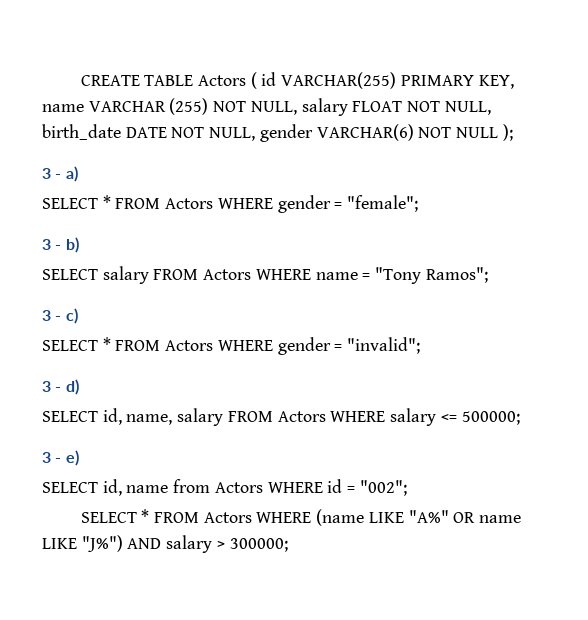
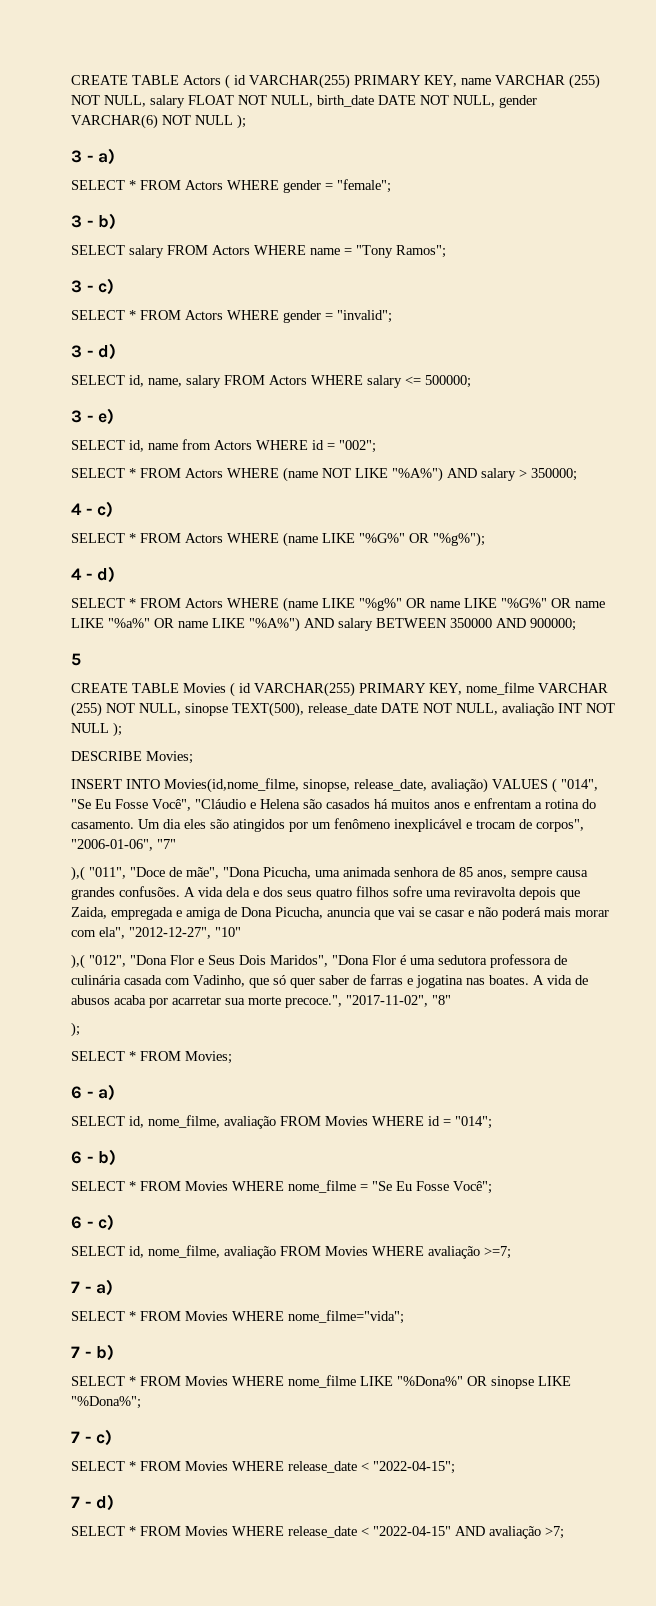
[368,510,522,523] [42,535,288,553] LIKE "A%" OR name LIKE "J%") AND salary > 300000; -> [322,467,577,482] [71,501,114,518] [71,532,485,547] [71,566,116,583] [71,597,605,612] [71,617,576,632] [71,653,81,666] [71,682,608,697] [71,702,615,717] [71,722,122,737] [71,751,193,764] [71,778,598,793] [71,798,596,811] [71,818,584,832] [71,839,176,851] [71,866,588,881] [71,886,580,900] [71,907,609,920] [71,927,241,939] [71,954,567,969] [71,974,588,988] [71,995,451,1008] [71,1022,80,1037] [71,1051,232,1064] [71,1084,116,1101] [71,1115,492,1129] [71,1149,117,1166] [71,1180,492,1194] [71,1214,115,1231] [71,1245,511,1259] [71,1279,114,1296] [71,1310,404,1324] [71,1344,115,1361] [71,1375,571,1389] [71,1396,141,1409] [71,1429,113,1446] [71,1461,455,1474] [71,1494,115,1511] [71,1526,564,1539] NOT LIKE "%A%") AND salary > 350000; // 4 - c) // SELECT * FROM Actors WHERE (name LIKE "%G%" OR "%g%"); // 4 - d) // SELECT * FROM Actors WHERE (name LIKE "%g%" OR name LIKE "%G%" OR name LIKE "%a%" OR name LIKE "%A%") AND salary BETWEEN 350000 AND 900000; // 5 // CREATE TABLE Movies ( id VARCHAR(255) PRIMARY KEY, nome_filme VARCHAR (255) NOT NULL, sinopse TEXT(500), release_date DATE NOT NULL, avaliação INT NOT NULL ); // DESCRIBE Movies; // INSERT INTO Movies(id,nome_filme, sinopse, release_date, avaliação) VALUES ( "014", "Se Eu Fosse Você", "Cláudio e Helena são casados há muitos anos e enfrentam a rotina do casamento. Um dia eles são atingidos por um fenômeno inexplicável e trocam de corpos", "2006-01-06", "7" // ),( "011", "Doce de mãe", "Dona Picucha, uma animada senhora de 85 anos, sempre causa grandes confusões. A vida dela e dos seus quatro filhos sofre uma reviravolta depois que Zaida, empregada e amiga de Dona Picucha, anuncia que vai se casar e não poderá mais morar com ela", "2012-12-27", "10" // ),( "012", "Dona Flor e Seus Dois Maridos", "Dona Flor é uma sedutora professora de culinária casada com Vadinho, que só quer saber de farras e jogatina nas boates. A vida de abusos acaba por acarretar sua morte precoce.", "2017-11-02", "8" // ); // SELECT * FROM Movies; // 6 - a) // SELECT id, nome_filme, avaliação FROM Movies WHERE id = "014"; // 6 - b) // SELECT * FROM Movies WHERE nome_filme = "Se Eu Fosse Você"; // 6 - c) // SELECT id, nome_filme, avaliação FROM Movies WHERE avaliação >=7; // 7 - a) // SELECT * FROM Movies WHERE nome_filme="vida"; // 7 - b) // SELECT * FROM Movies WHERE nome_filme LIKE "%Dona%" OR sinopse LIKE "%Dona%"; // 7 - c) // SELECT * FROM Movies WHERE release_date < "2022-04-15"; // 7 - d) // SELECT * FROM Movies WHERE release_date < "2022-04-15" AND avaliação >7;

